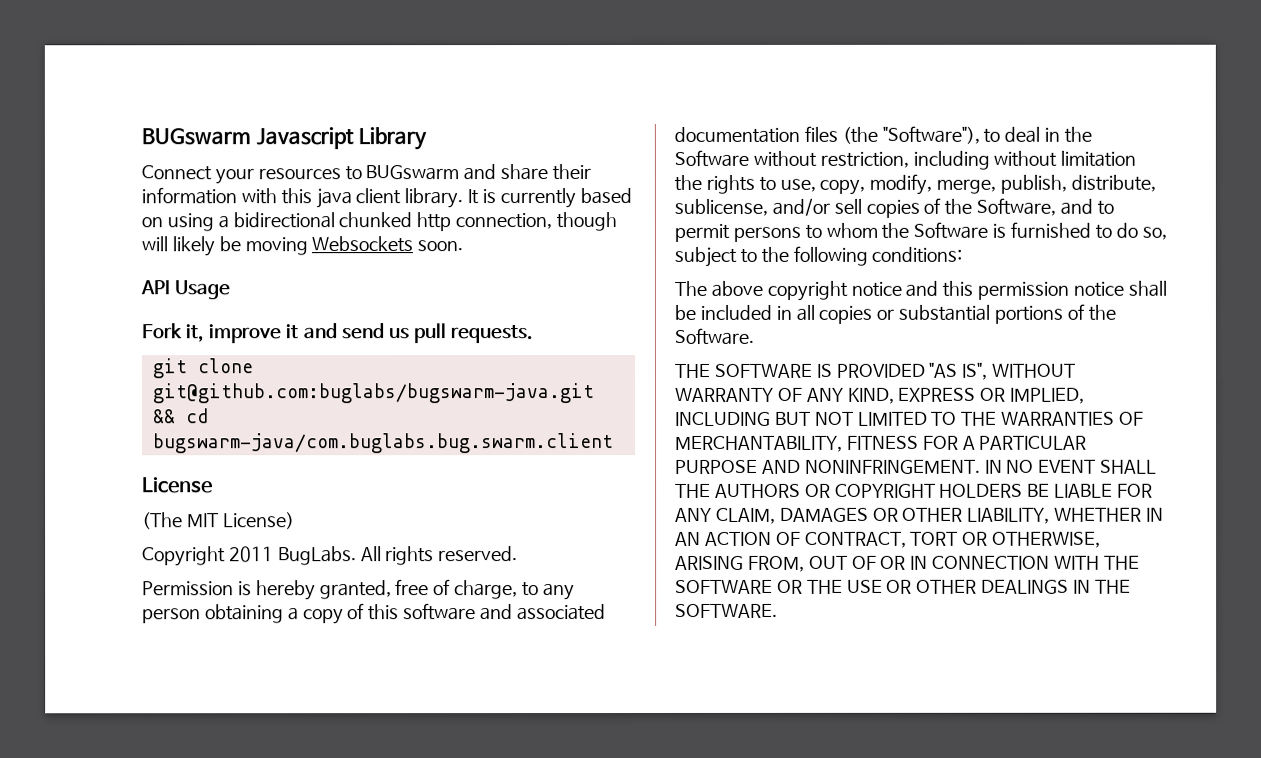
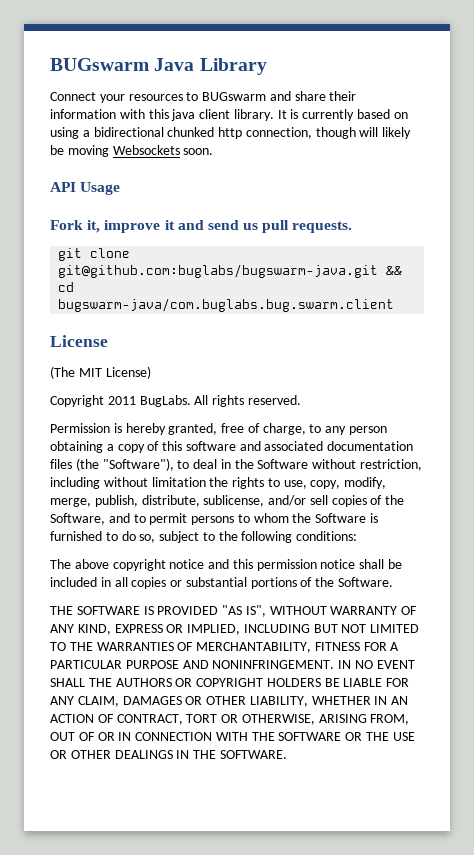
[141,127,354,150] BUGswarm Javascript -> [50,58,195,71] BUGswarm Java

